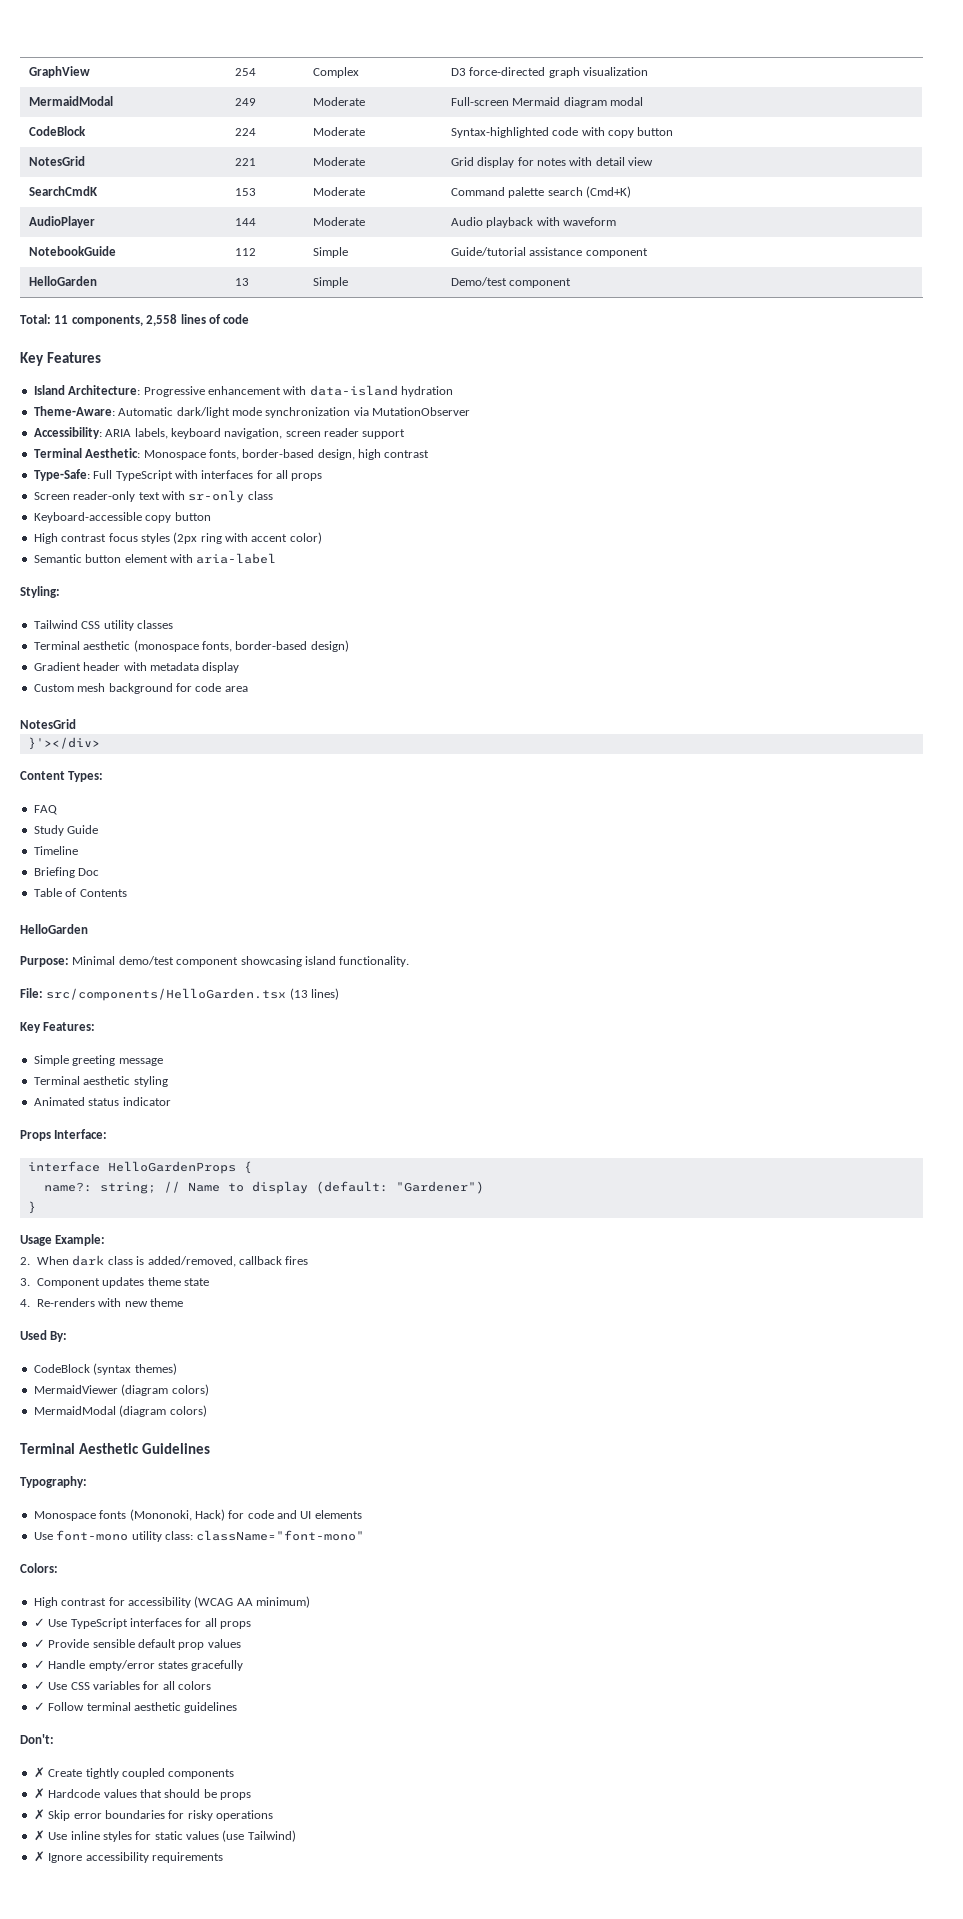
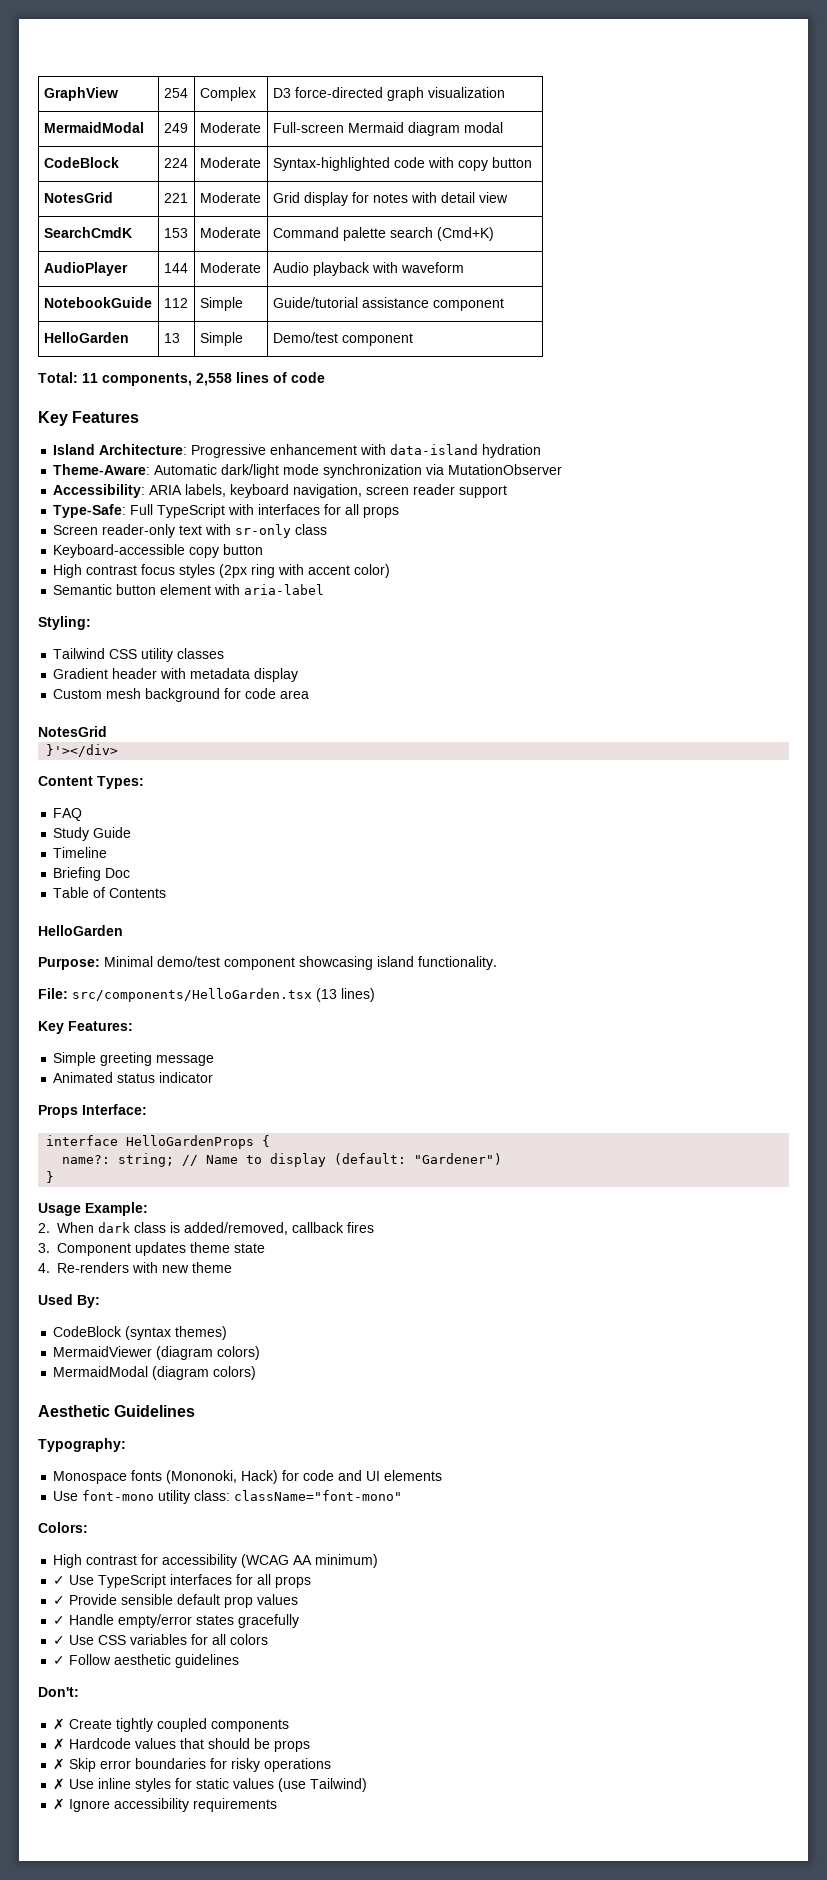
[33,448,430,460] // Terminal Aesthetic: Monospace fonts, border-based design, high contrast -> (508, 491) none
[33,640,349,652] // Terminal aesthetic (monospace fonts, border-based design) -> (225, 653) none
[33,1076,168,1087] // Terminal aesthetic styling -> (215, 1060) none
[20,1443,75,1454] Terminal -> (257, 1373) none
[86,1702,131,1711] terminal -> (112, 1659) none

